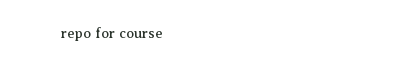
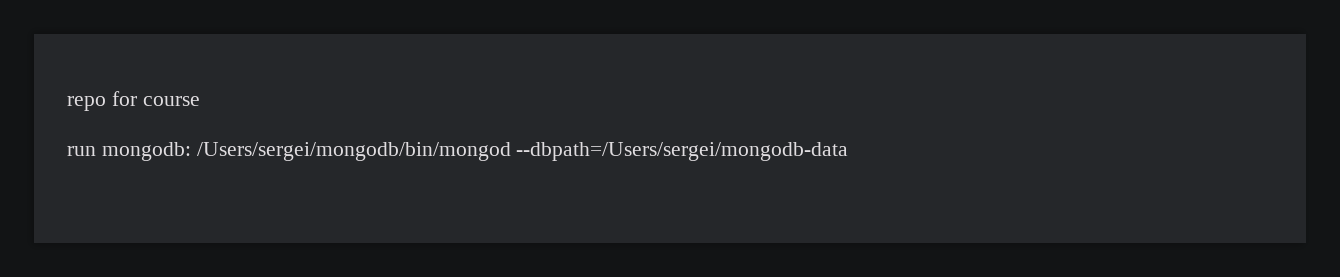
(163, 34) none -> [67,142,849,161] // run mongodb: /Users/sergei/mongodb/bin/mongod --dbpath=/Users/sergei/mongodb-data

